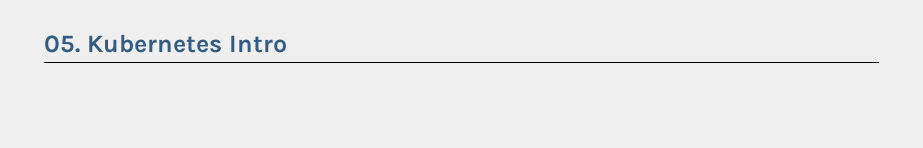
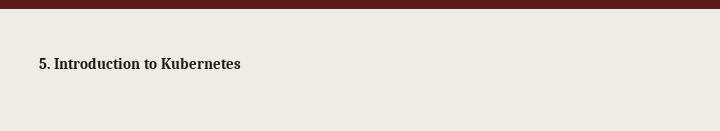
[44,34,287,53] 05. Kubernetes Intro -> [39,57,241,69] 5. Introduction to Kubernetes

